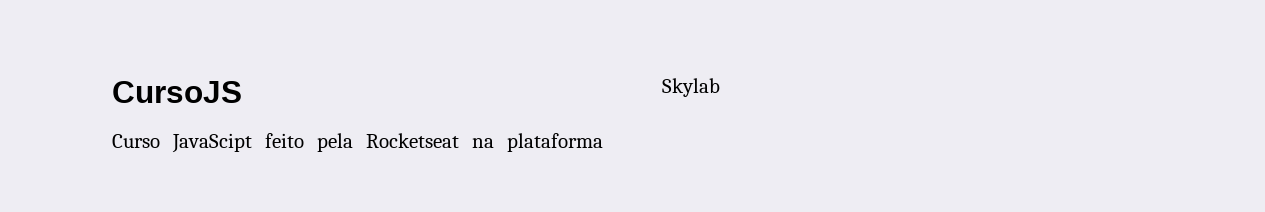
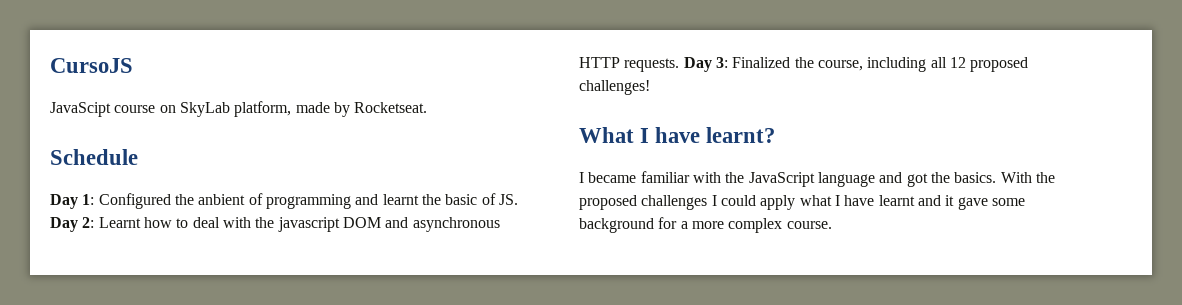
[112,133,603,153] [662,78,720,97] Curso JavaScipt feito pela Rocketseat na plataforma Skylab -> [50,101,428,117] [50,149,138,165] [50,193,518,209] [50,217,500,232] [579,57,1029,72] [579,80,650,95] [579,127,776,143] [579,171,1055,187] [579,195,1025,210] [579,217,832,233] JavaScipt course on SkyLab platform, made by Rocketseat. // Schedule // Day 1: Configured the anbient of programming and learnt the basic of JS. Day 2: Learnt how to deal with the javascript DOM and asynchronous HTTP requests. Day 3: Finalized the course, including all 12 proposed challenges! // What I have learnt? // I became familiar with the JavaScript language and got the basics. With the proposed challenges I could apply what I have learnt and it gave some background for a more complex course.

